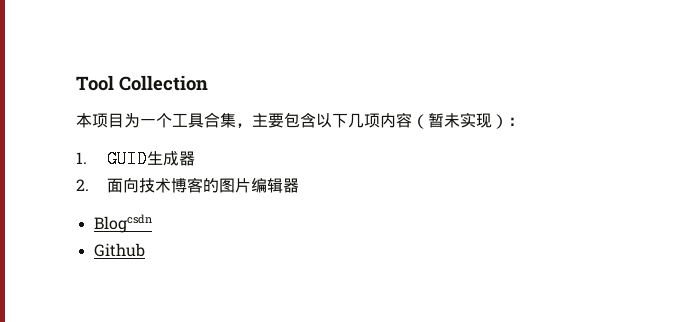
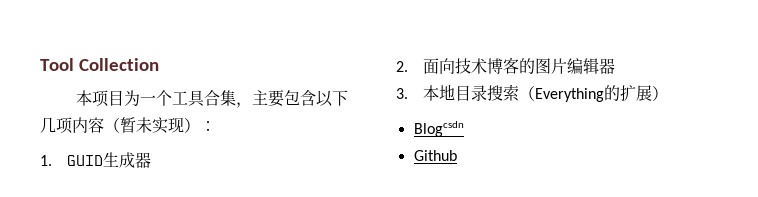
(299, 185) none -> [396,84,669,102] // 3.本地目录搜索（Everything的扩展）

